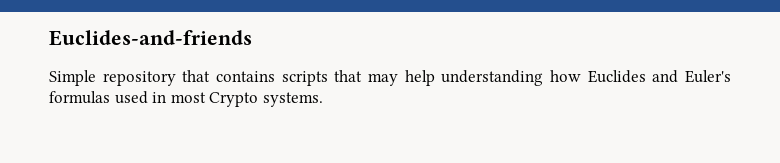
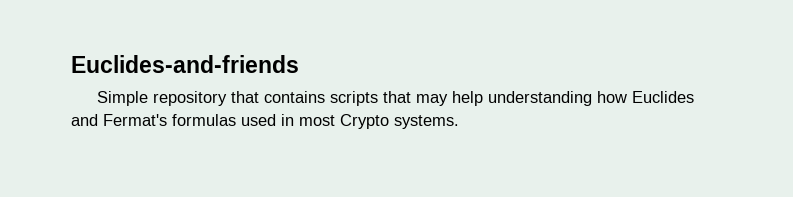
[684,70,731,83] Euler's -> [103,114,167,126] Fermat's

